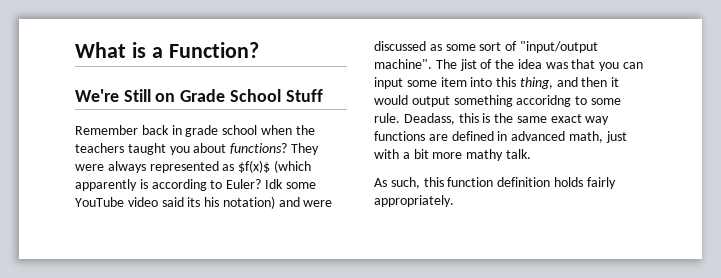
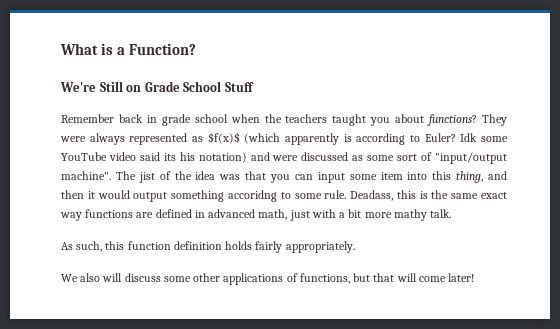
(454, 201) none -> [61,273,475,285] // We also will discuss some other applications of functions, but that will come later!

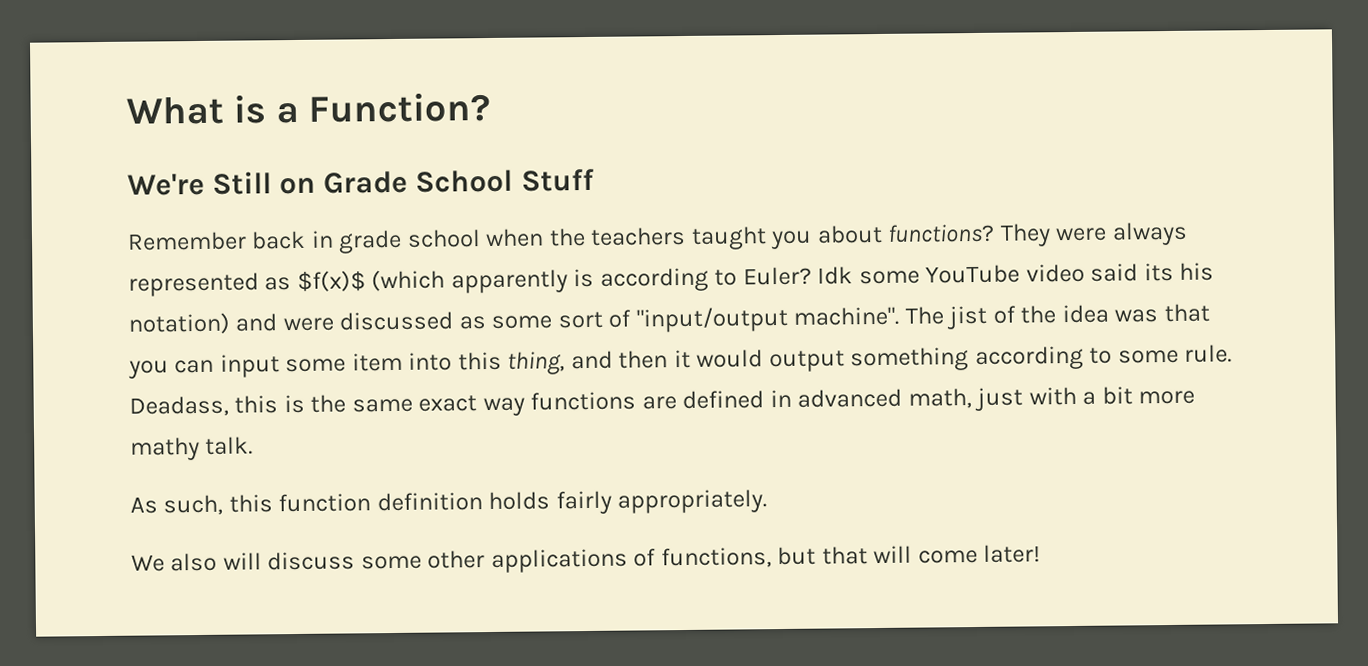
[227,190,277,202] accoridng -> [974,345,1084,371] according

